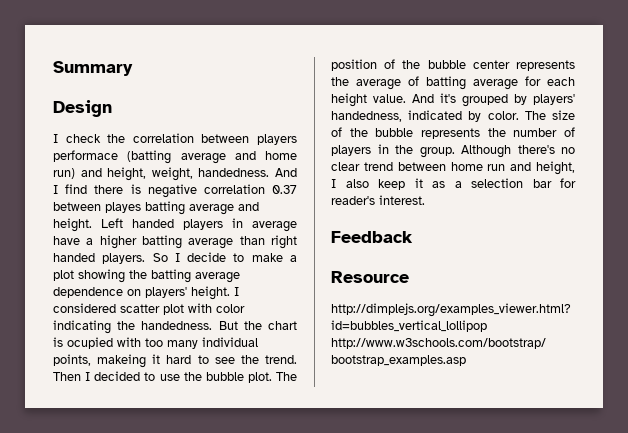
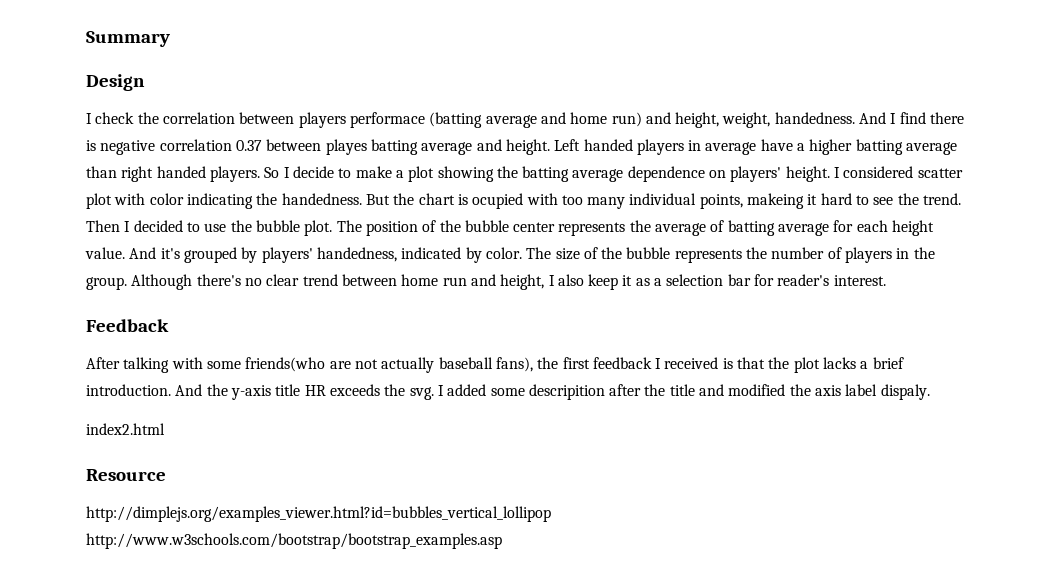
(413, 237) none -> [86,357,904,373] [86,384,930,400] [86,423,165,435] // After talking with some friends(who are not actually baseball fans), the first feedback I received is that the plot lacks a brief introduction. And the y-axis title HR exceeds the svg. I added some descripition after the title and modified the axis label dispaly. // index2.html

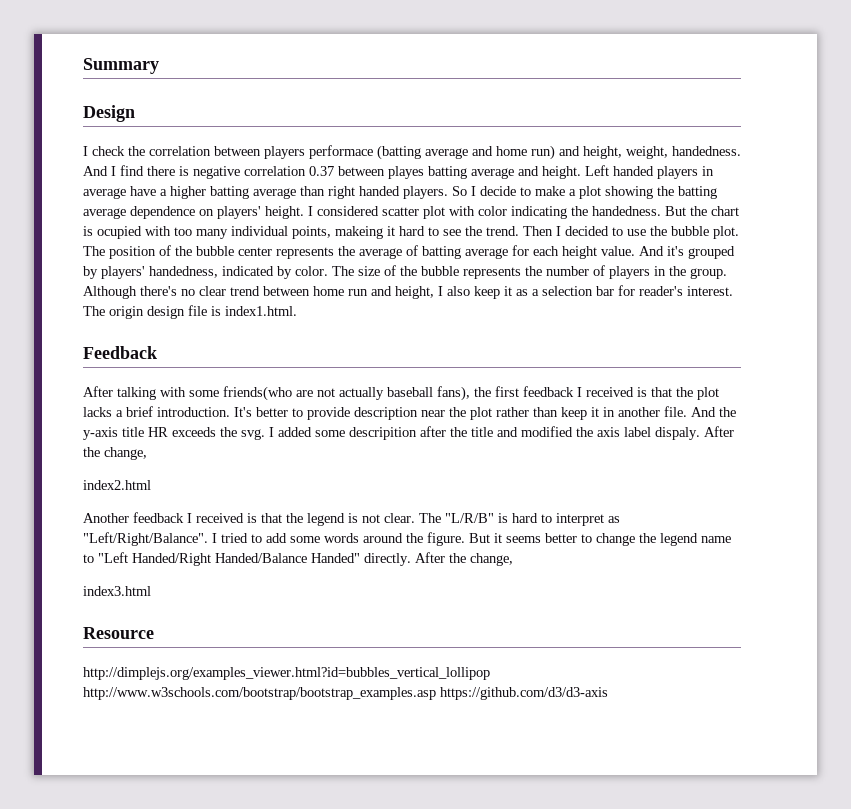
(886, 280) none -> [83,305,297,319] The origin design file is index1.html.
(171, 390) none -> [234,406,687,420] It's better to provide description near the plot rather than keep it in another file.
[86,423,165,435] // index2.html -> [704,426,734,437] [83,447,147,460] [83,480,151,490] [83,512,620,526] [83,532,731,546] [83,552,513,566] [83,586,151,596] After the change, // index2.html // Another feedback I received is that the legend is not clear. The "L/R/B" is hard to interpret as "Left/Right/Balance". I tried to add some words around the figure. But it seems better to change the legend name to "Left Handed/Right Handed/Balance Handed" directly. After the change, // index3.html
(502, 541) none -> [440,687,608,700] https://github.com/d3/d3-axis

